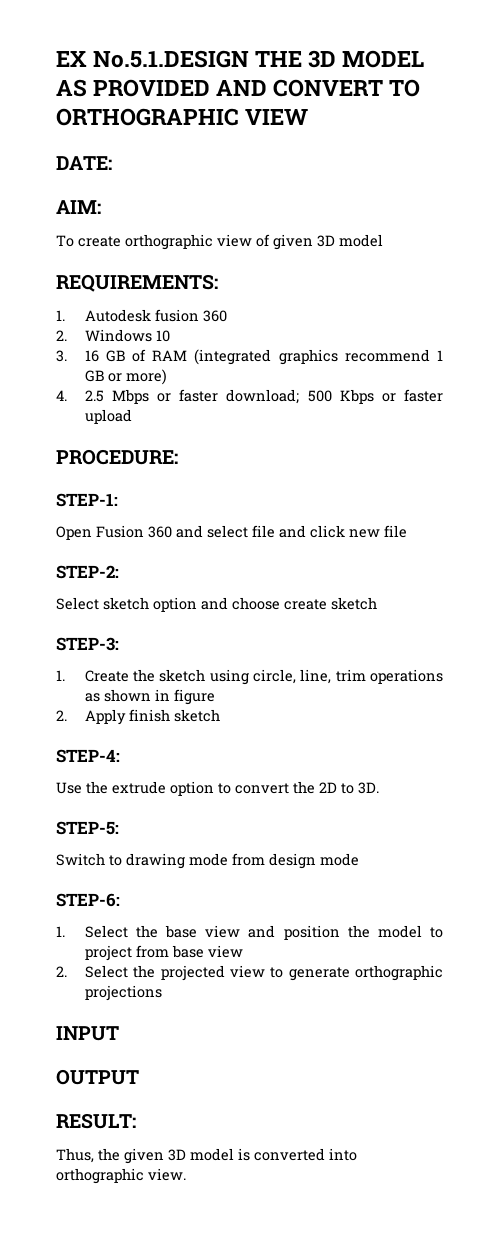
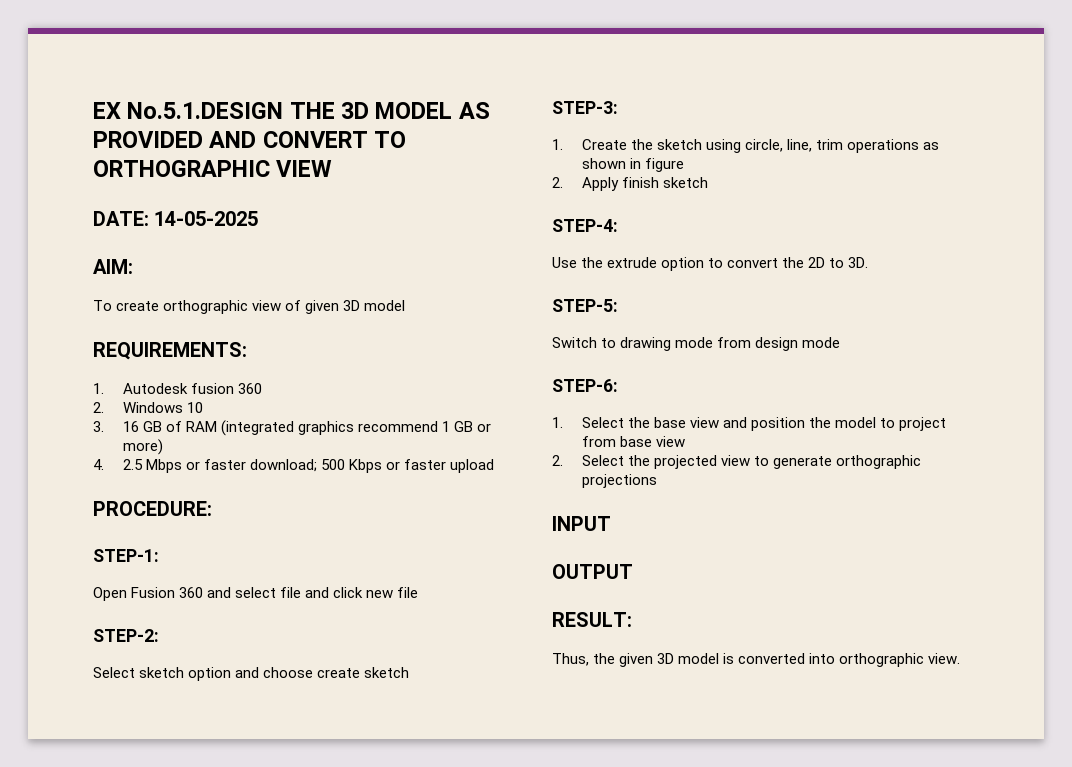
(112, 163) none -> [154,211,259,226] 14-05-2025

